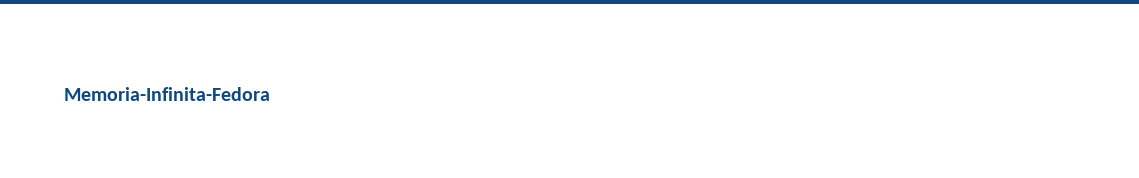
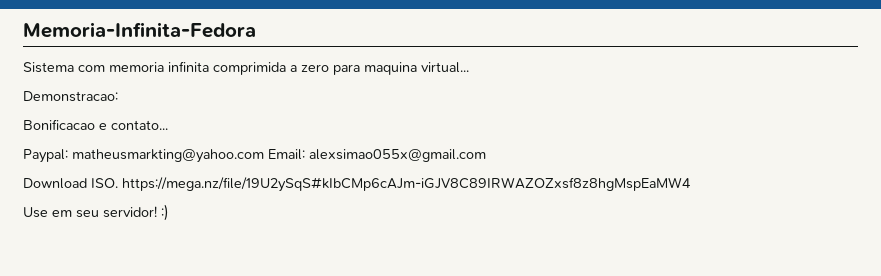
(270, 94) none -> [23,61,469,75] [23,91,118,102] [23,119,168,130] [23,149,486,163] [23,177,691,192] [23,204,169,221] // Sistema com memoria infinita comprimida a zero para maquina virtual... // Demonstracao: // Bonificacao e contato... // Paypal: matheusmarkting@yahoo.com Email: alexsimao055x@gmail.com // Download ISO. https://mega.nz/file/19U2ySqS#kIbCMp6cAJm-iGJV8C89IRWAZOZxsf8z8hgMspEaMW4 // Use em seu servidor! :)

